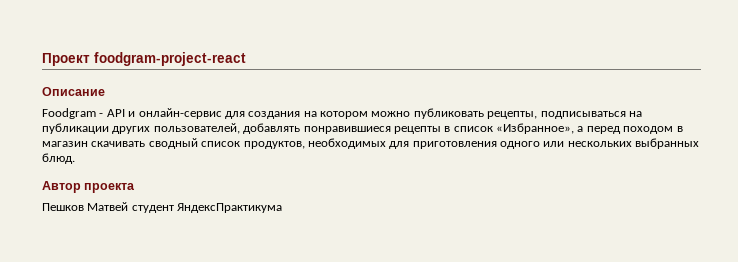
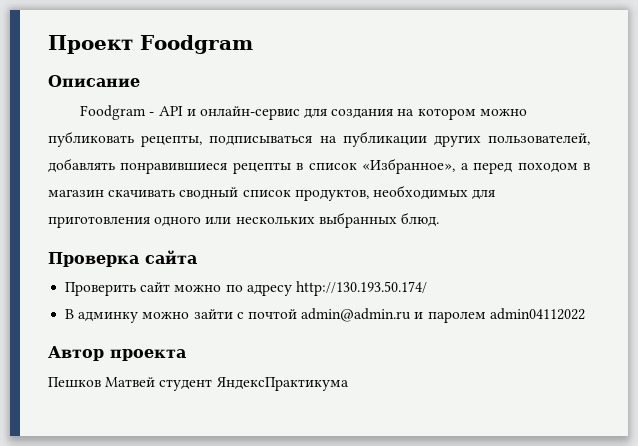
[94,52,246,66] foodgram-project-react -> [140,35,253,54] Foodgram
(75, 158) none -> [48,250,197,267] [65,281,427,296] [65,308,585,323] // Проверка сайта // Проверить сайт можно по адресу http://130.193.50.174/ // В админку можно зайти с почтой admin@admin.ru и паролем admin04112022

